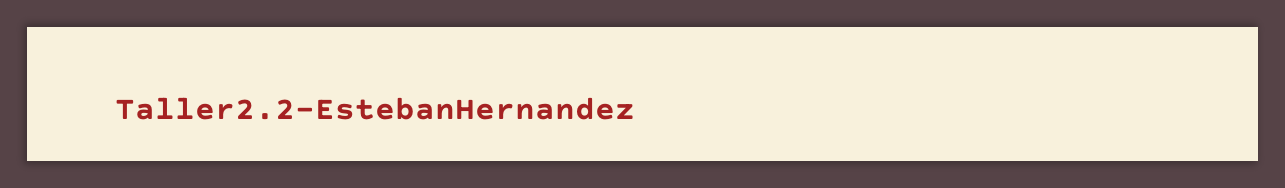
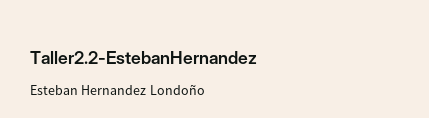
(635, 108) none -> [30,85,205,95] // Esteban Hernandez Londoño

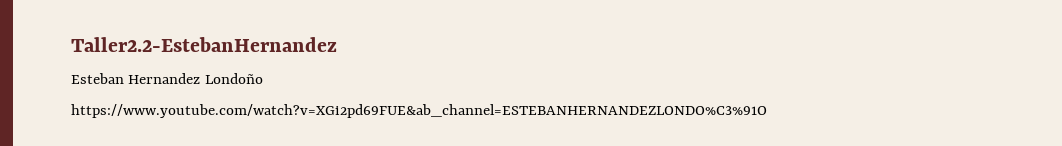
(205, 90) none -> [71,104,767,118] // https://www.youtube.com/watch?v=XGi2pd69FUE&ab_channel=ESTEBANHERNANDEZLONDO%C3%91O

